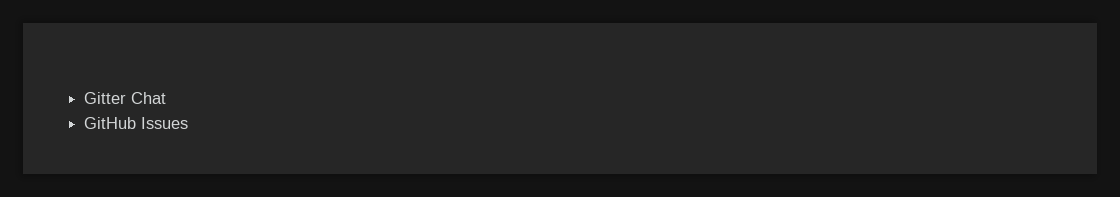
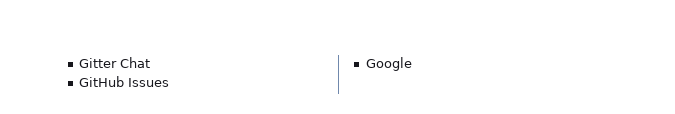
(189, 123) none -> [365,57,412,71] // Google

